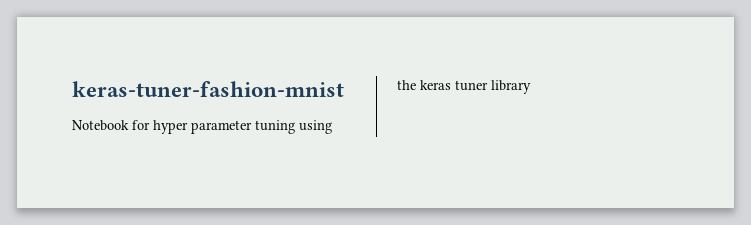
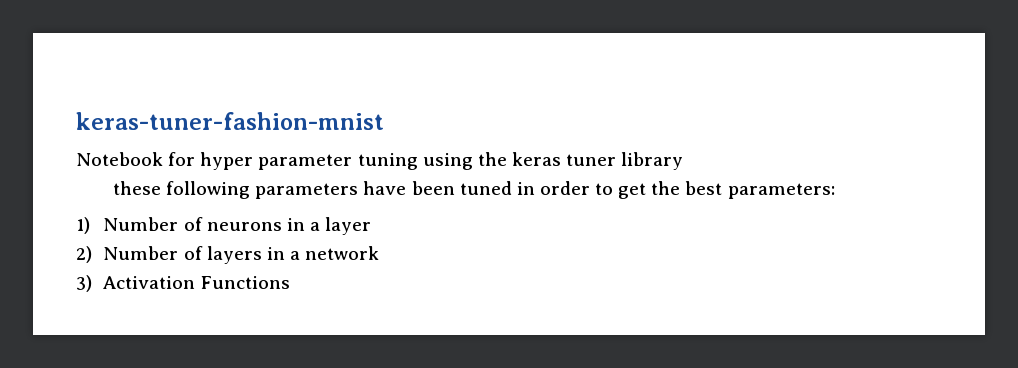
(531, 87) none -> [112,181,835,199] [76,217,372,235] [76,246,380,264] [76,275,290,292] // these following parameters have been tuned in order to get the best parameters: // 1) Number of neurons in a layer // 2) Number of layers in a network // 3) Activation Functions

